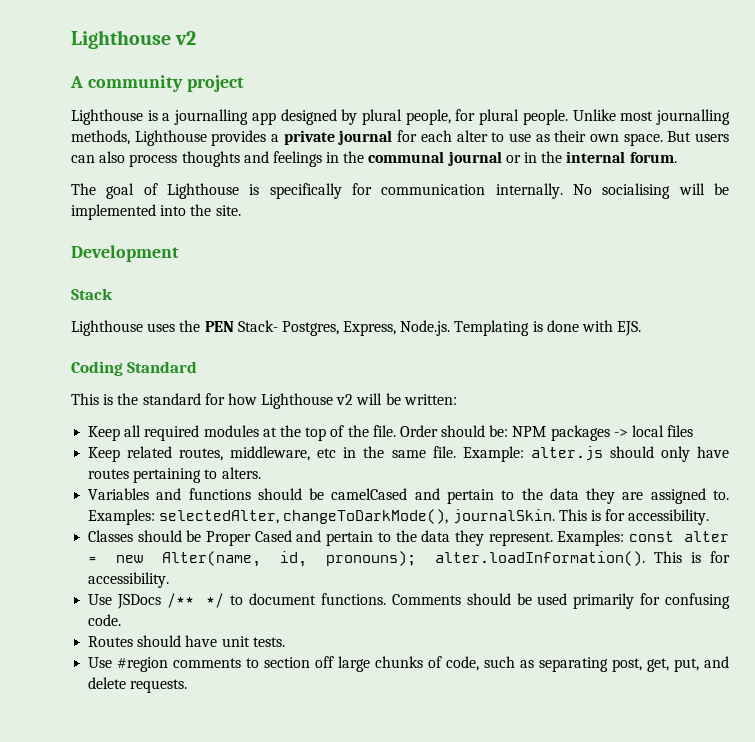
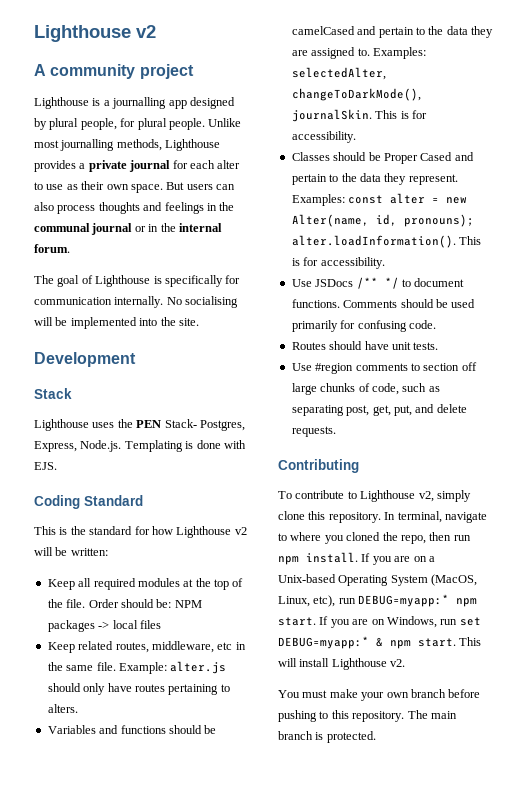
(188, 686) none -> [278,459,359,473] [278,490,471,502] [278,511,487,523] [278,532,471,544] [278,552,435,565] [278,574,478,586] [278,594,478,607] [278,616,481,628] [278,636,482,649] [278,658,406,670] [278,689,481,701] [278,710,457,722] [278,731,376,743] // Contributing // To contribute to Lighthouse v2, simply clone this repository. In terminal, navigate to where you cloned the repo, then run npm install. If you are on a Unix-based Operating System (MacOS, Linux, etc), run DEBUG=myapp:* npm start. If you are on Windows, run set DEBUG=myapp:* & npm start. This will install Lighthouse v2. // You must make your own branch before pushing to this repository. The main branch is protected.

